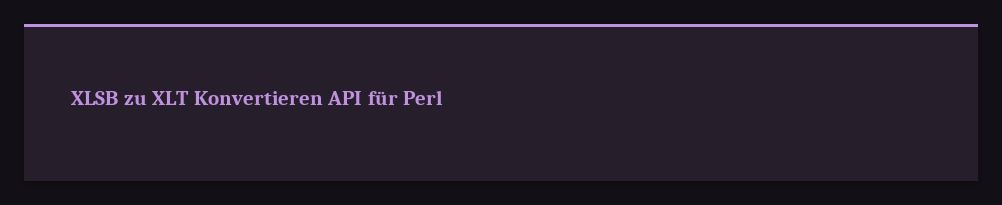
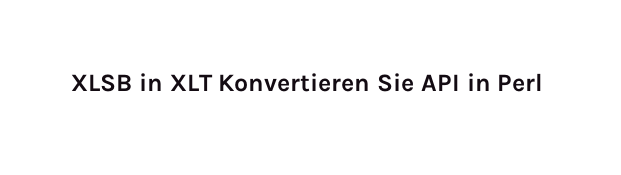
[123,94,147,105] zu -> [138,73,163,91] in
[327,91,398,105] API für -> [377,73,491,92] Sie API in

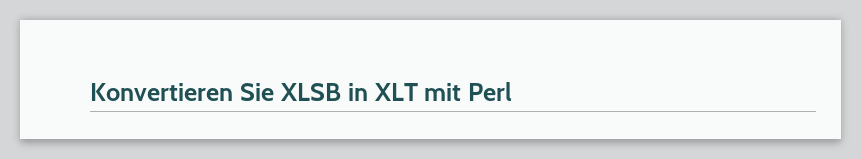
(71, 83) none -> [90,83,274,101] Konvertieren Sie
[218,73,491,92] Konvertieren Sie API in -> [424,83,462,101] mit

